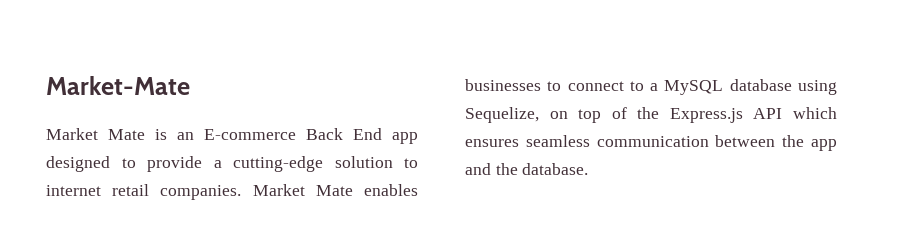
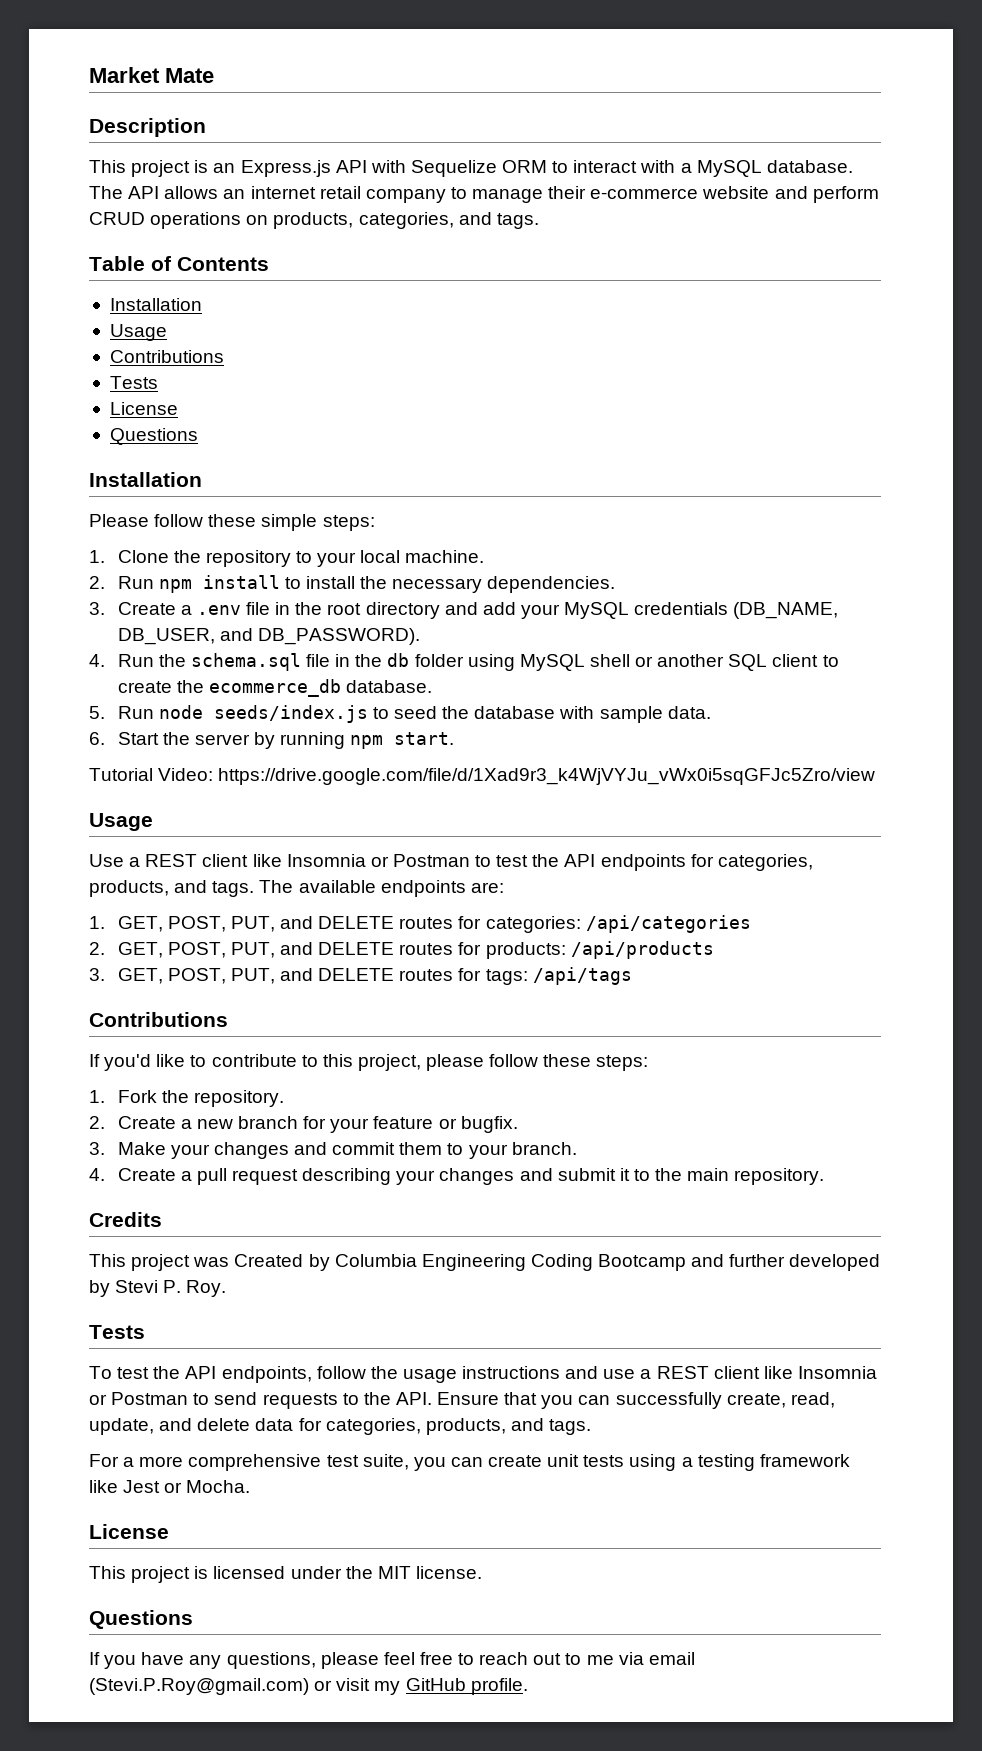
[46,76,190,95] [46,128,418,144] [46,156,418,172] [46,184,418,200] [465,79,837,95] [465,107,837,123] [465,135,837,151] [465,163,589,175] Market-Mate // Market Mate is an E-commerce Back End app designed to provide a cutting-edge solution to internet retail companies. Market Mate enables businesses to connect to a MySQL database using Sequelize, on top of the Express.js API which ensures seamless communication between the app and the database. -> [89,67,214,83] [89,118,206,137] [89,160,853,177] [89,186,879,203] [89,212,539,229] [89,256,269,271] [109,298,202,311] [109,324,167,341] [109,350,224,363] [109,376,158,389] [109,402,178,415] [109,428,198,445] [89,472,202,487] [89,514,375,531] [89,550,485,567] [89,575,616,593] [89,602,839,619] [117,628,420,645] [89,653,839,671] [117,679,433,697] [89,705,711,723] [89,732,455,749] [89,768,876,785] [89,813,153,831] [89,854,813,871] [89,880,504,897] [89,915,751,933] [89,941,714,959] [89,967,632,985] [89,1012,228,1027] [89,1054,649,1071] [89,1090,284,1107] [89,1116,518,1133] [89,1142,577,1159] [89,1168,825,1185] [89,1212,162,1227] [89,1254,881,1271] [89,1280,227,1297] [89,1325,145,1339] [89,1366,877,1383] [89,1392,835,1409] [89,1418,592,1435] [89,1454,850,1471] [89,1480,251,1493] [89,1524,169,1539] [89,1566,482,1583] [89,1610,193,1629] [89,1652,695,1669] [89,1678,528,1695] Market Mate // Description // This project is an Express.js API with Sequelize ORM to interact with a MySQL database. The API allows an internet retail company to manage their e-commerce website and perform CRUD operations on products, categories, and tags. // Table of Contents // Installation // Usage // Contributions // Tests // License // Questions // Installation // Please follow these simple steps: // 1. Clone the repository to your local machine. // 2. Run npm install to install the necessary dependencies. // 3. Create a .env file in the root directory and add your MySQL credentials (DB_NAME, DB_USER, and DB_PASSWORD). // 4. Run the schema.sql file in the db folder using MySQL shell or another SQL client to create the ecommerce_db database. // 5. Run node seeds/index.js to seed the database with sample data. // 6. Start the server by running npm start. // Tutorial Video: https://drive.google.com/file/d/1Xad9r3_k4WjVYJu_vWx0i5sqGFJc5Zro/view // Usage // Use a REST client like Insomnia or Postman to test the API endpoints for categories, products, and tags. The available endpoints are: // 1. GET, POST, PUT, and DELETE routes for categories: /api/categories // 2. GET, POST, PUT, and DELETE routes for products: /api/products // 3. GET, POST, PUT, and DELETE routes for tags: /api/tags // Contributions // If you'd like to contribute to this project, please follow these steps: // 1. Fork the repository. // 2. Create a new branch for your feature or bugfix. // 3. Make your changes and commit them to your branch. // 4. Create a pull request describing your changes and submit it to the main repository. // Credits // This project was Created by Columbia Engineering Coding Bootcamp and further developed by Stevi P. Roy. // Tests // To test the API endpoints, follow the usage instructions and use a REST client like Insomnia or Postman to send requests to the API. Ensure that you can successfully create, read, update, and delete data for categories, products, and tags. // For a more comprehensive test suite, you can create unit tests using a testing framework like Jest or Mocha. // License // This project is licensed under the MIT license. // Questions // If you have any questions, please feel free to reach out to me via email (Stevi.P.Roy@gmail.com) or visit my GitHub profile.

